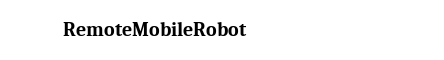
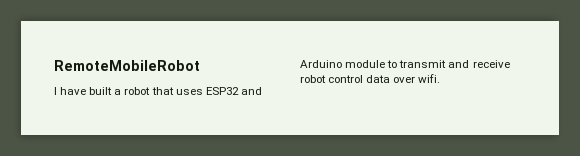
(247, 28) none -> [54,87,262,95] [300,60,510,68] [300,74,441,83] // I have built a robot that uses ESP32 and Arduino module to transmit and receive robot control data over wifi.

